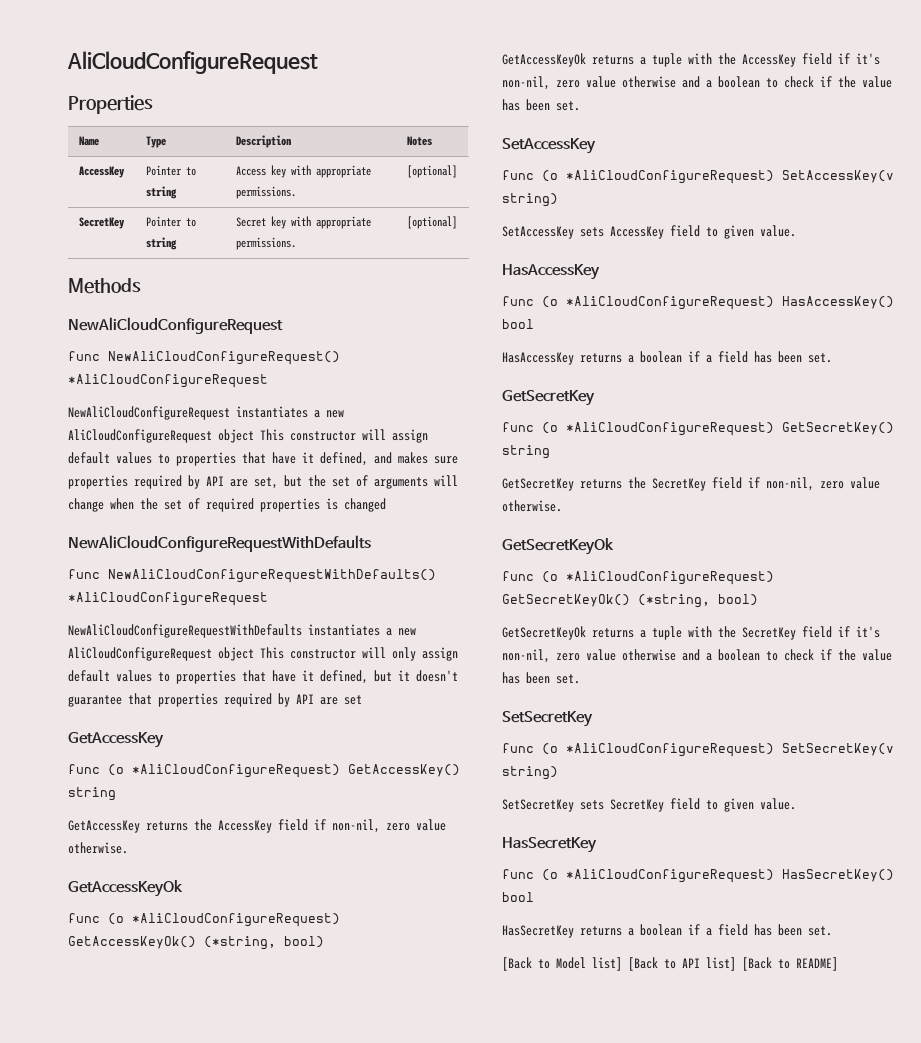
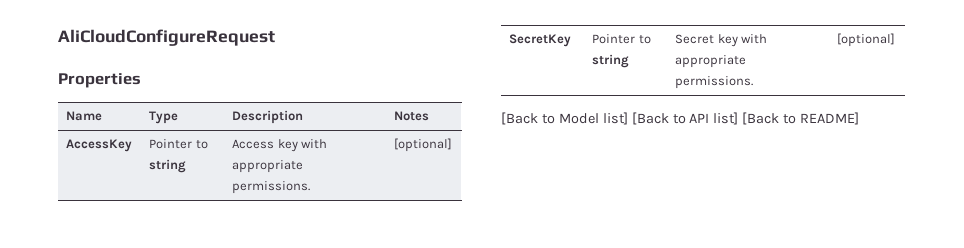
[68,278,141,294] [68,317,283,334] [68,351,340,365] [68,374,268,388] [68,406,344,420] [68,429,428,443] [68,452,458,466] [68,475,458,489] [68,498,386,512] [68,535,371,552] [68,569,436,583] [68,592,268,606] [68,624,416,638] [68,647,458,661] [68,670,458,684] [68,693,362,707] [68,732,164,748] [68,764,460,778] [68,787,116,801] [68,819,446,833] [68,842,128,854] [68,880,183,897] [68,913,340,927] [68,936,324,950] [502,53,880,67] [502,76,892,90] [502,99,580,111] [502,138,596,154] [502,170,894,184] [502,193,558,207] [502,225,796,239] [502,264,600,280] [502,296,894,310] [502,319,534,329] [502,351,832,365] [502,390,595,406] [502,422,894,436] [502,445,550,459] [502,477,880,491] [502,500,562,512] [502,538,614,555] [502,571,774,585] [502,594,758,608] [502,626,880,640] [502,649,892,663] [502,672,580,684] [502,711,593,727] [502,743,894,757] [502,766,558,780] [502,798,796,812] [502,837,597,853] [502,869,894,883] [502,892,534,902] [502,924,832,938] // Methods // NewAliCloudConfigureRequest // func NewAliCloudConfigureRequest() *AliCloudConfigureRequest // NewAliCloudConfigureRequest instantiates a new AliCloudConfigureRequest object This constructor will assign default values to properties that have it defined, and makes sure properties required by API are set, but the set of arguments will change when the set of required properties is changed // NewAliCloudConfigureRequestWithDefaults // func NewAliCloudConfigureRequestWithDefaults() *AliCloudConfigureRequest // NewAliCloudConfigureRequestWithDefaults instantiates a new AliCloudConfigureRequest object This constructor will only assign default values to properties that have it defined, but it doesn't guarantee that properties required by API are set // GetAccessKey // func (o *AliCloudConfigureRequest) GetAccessKey() string // GetAccessKey returns the AccessKey field if non-nil, zero value otherwise. // GetAccessKeyOk // func (o *AliCloudConfigureRequest) GetAccessKeyOk() (*string, bool) // GetAccessKeyOk returns a tuple with the AccessKey field if it's non-nil, zero value otherwise and a boolean to check if the value has been set. // SetAccessKey // func (o *AliCloudConfigureRequest) SetAccessKey(v string) // SetAccessKey sets AccessKey field to given value. // HasAccessKey // func (o *AliCloudConfigureRequest) HasAccessKey() bool // HasAccessKey returns a boolean if a field has been set. // GetSecretKey // func (o *AliCloudConfigureRequest) GetSecretKey() string // GetSecretKey returns the SecretKey field if non-nil, zero value otherwise. // GetSecretKeyOk // func (o *AliCloudConfigureRequest) GetSecretKeyOk() (*string, bool) // GetSecretKeyOk returns a tuple with the SecretKey field if it's non-nil, zero value otherwise and a boolean to check if the value has been set. // SetSecretKey // func (o *AliCloudConfigureRequest) SetSecretKey(v string) // SetSecretKey sets SecretKey field to given value. // HasSecretKey // func (o *AliCloudConfigureRequest) HasSecretKey() bool // HasSecretKey returns a boolean if a field has been set. -> (896, 40) none

